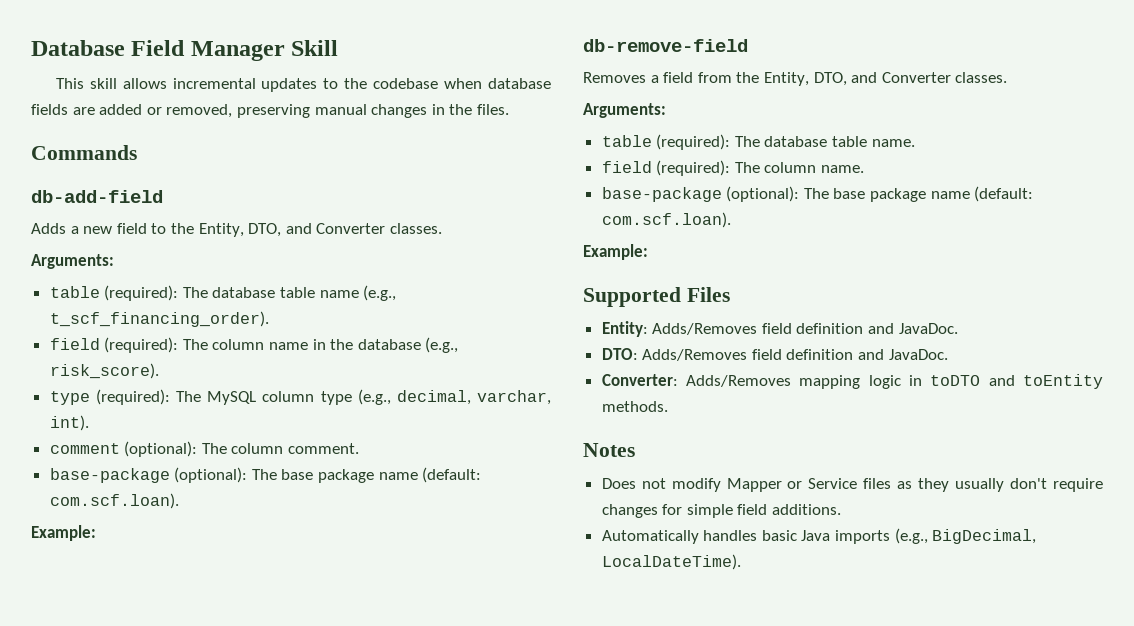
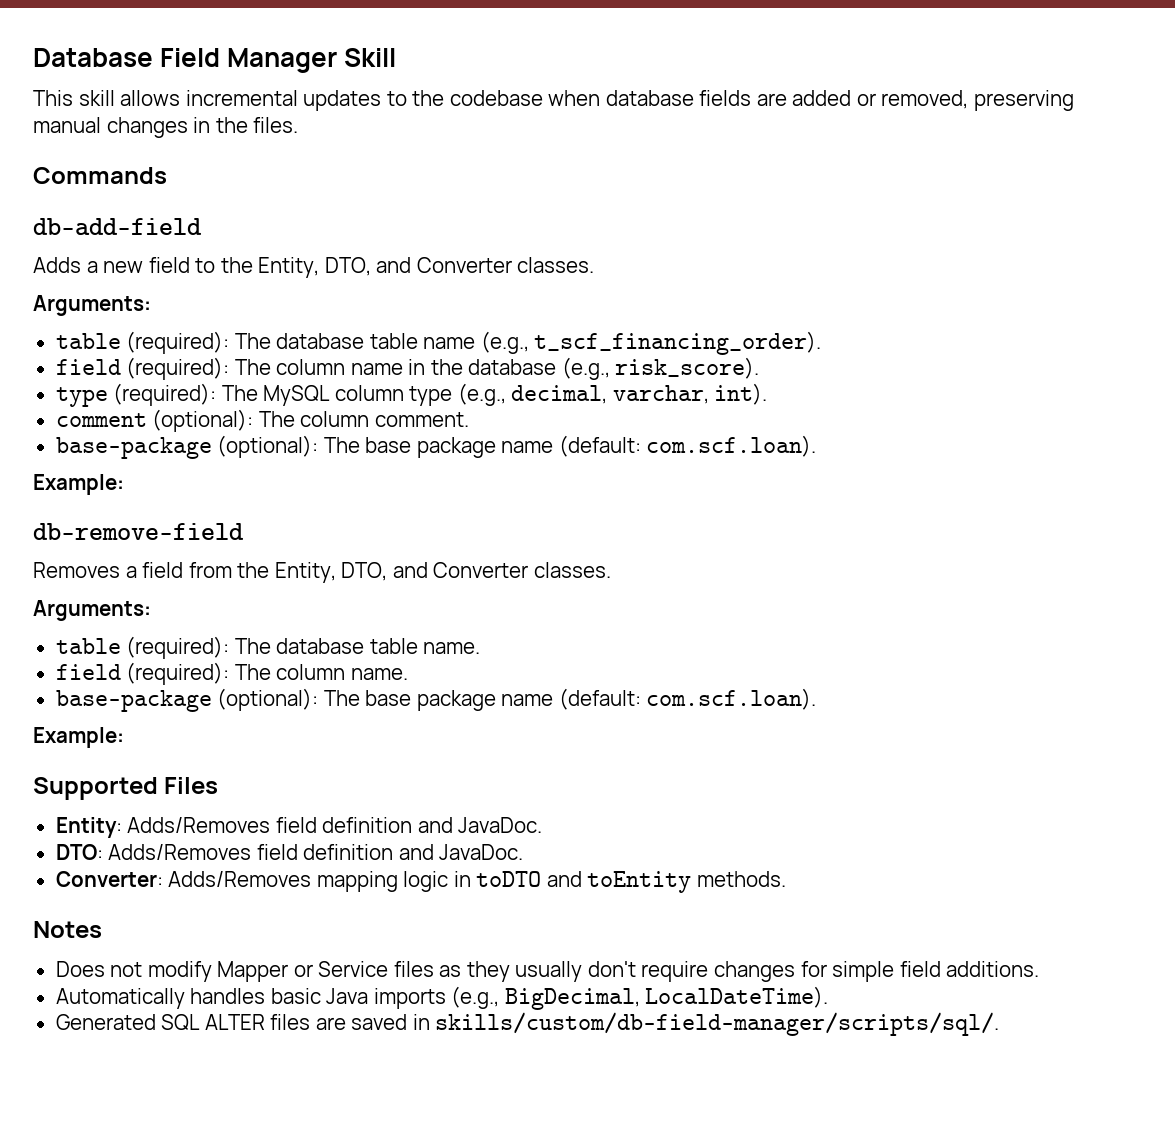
(741, 562) none -> [55,1012,1000,1036] // Generated SQL ALTER files are saved in skills/custom/db-field-manager/scripts/sql/.

